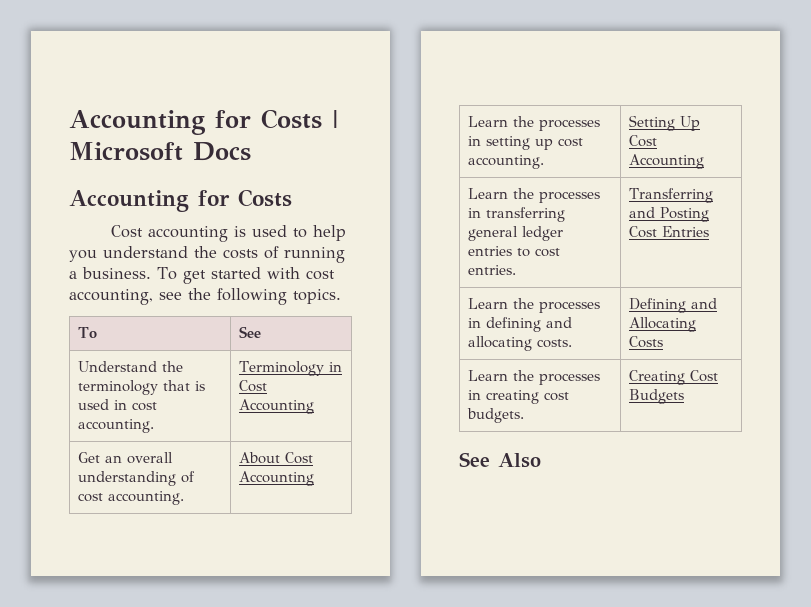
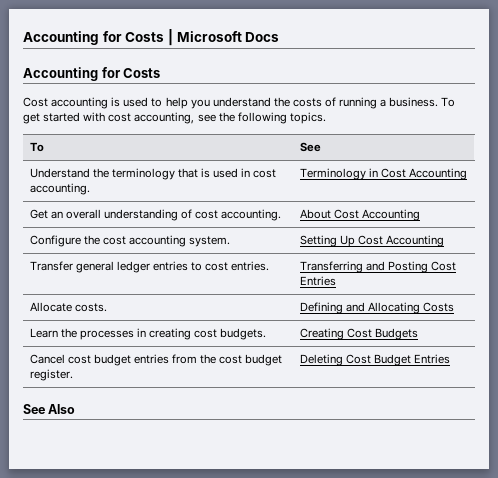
[468,116,601,131] [468,136,584,150] [468,155,545,169] Learn the processes in setting up cost accounting. -> [29,235,231,247] Configure the cost accounting system.
[468,188,601,203] [468,207,566,222] Learn the processes in transferring -> [29,261,73,271] Transfer
[468,298,601,313] [468,317,573,332] [468,336,533,351] Learn the processes in defining and allocating -> [29,302,72,312] Allocate
(685, 396) none -> [29,354,283,366] [29,369,73,381] [299,354,450,366] // Cancel cost budget entries from the cost budget register. | Deleting Cost Budget Entries

